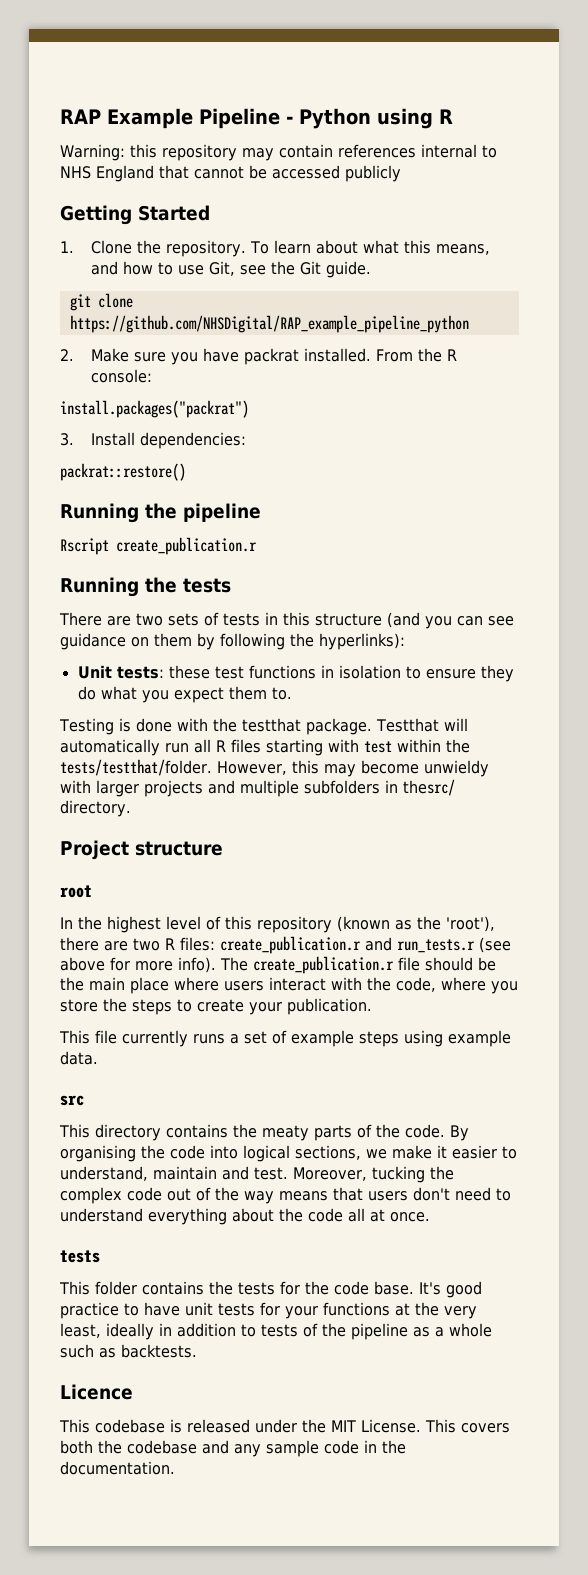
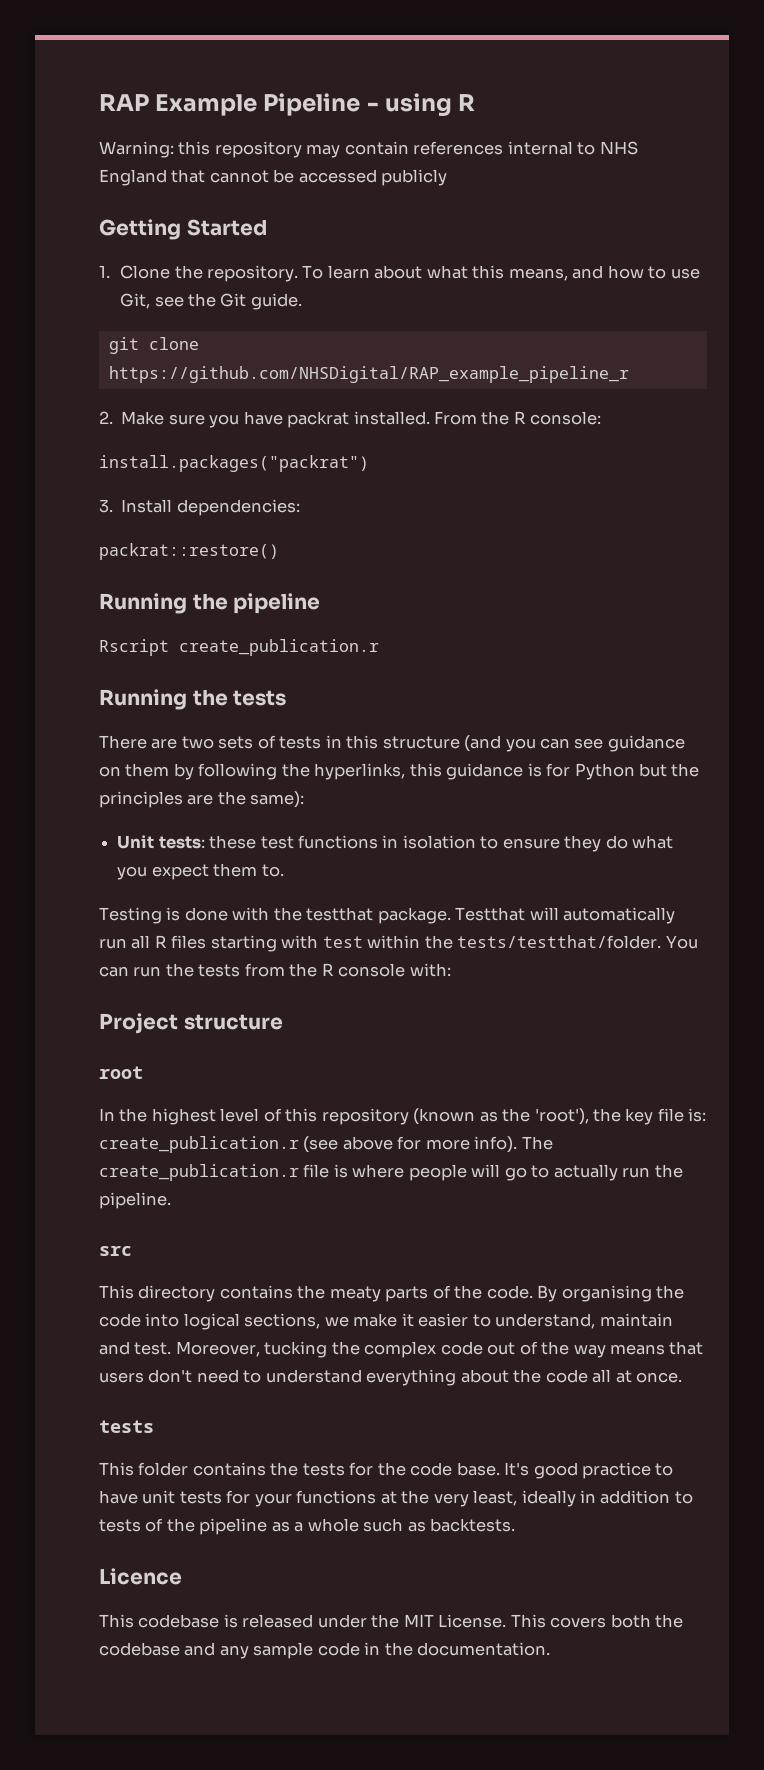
[299,108,371,129] Python -> (379, 106) none
[69,315,469,333] https://github.com/NHSDigital/RAP_example_pipeline_python -> [108,366,629,383] https://github.com/NHSDigital/RAP_example_pipeline_r
[319,633,405,650] hyperlinks): -> [314,763,700,780] [99,791,305,808] hyperlinks, this guidance is for Python but the principles are the same):
[216,760,489,777] [60,779,455,797] [60,800,131,817] However, this may become unwieldy with larger projects and multiple subfolders in thesrc/ directory. -> [665,935,698,949] [99,963,451,977] You can run the tests from the R console with:
[60,936,475,954] there are two R files: create_publication.r and run_tests.r -> [593,1108,707,1125] [99,1136,299,1153] the key file is: create_publication.r
[425,957,496,971] [60,977,518,994] [60,998,372,1015] [59,1030,511,1047] [60,1051,98,1065] should be the main place where users interact with the code, where you store the steps to create your publication. // This file currently runs a set of example steps using example data. -> [333,1164,683,1181] [99,1192,171,1209] is where people will go to actually run the pipeline.

